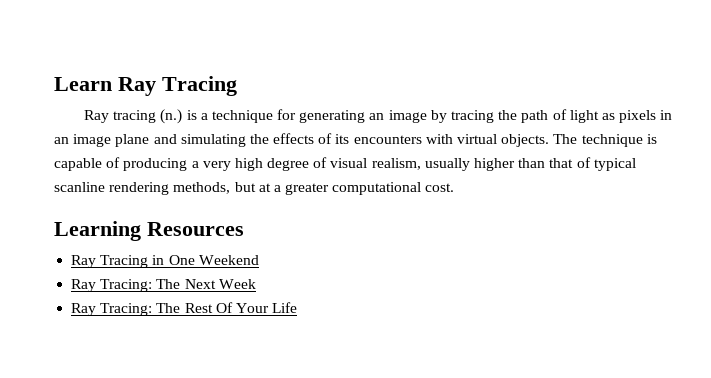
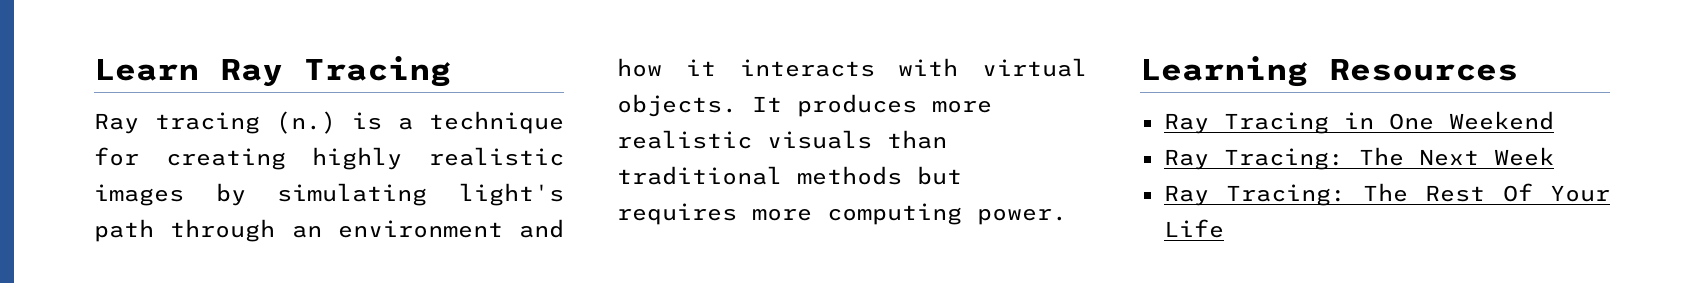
[299,109,673,123] [54,133,657,147] [54,157,636,171] [54,182,455,195] generating an image by tracing the path of light as pixels in an image plane and simulating the effects of its encounters with virtual objects. The technique is capable of producing a very high degree of visual realism, usually higher than that of typical scanline rendering methods, but at a greater computational cost. -> [165,147,564,170] [94,183,564,206] [94,219,564,242] [617,58,1087,77] [617,94,992,117] [617,130,947,149] [617,166,962,185] [617,203,1067,225] creating highly realistic images by simulating light's path through an environment and how it interacts with virtual objects. It produces more realistic visuals than traditional methods but requires more computing power.

